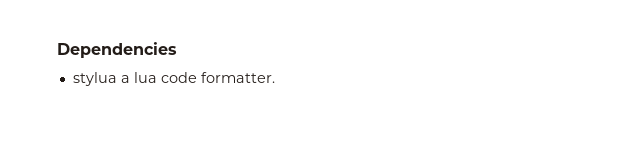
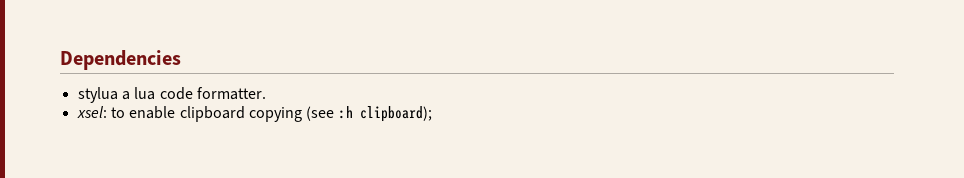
(275, 77) none -> [76,106,432,122] // xsel: to enable clipboard copying (see :h clipboard);

